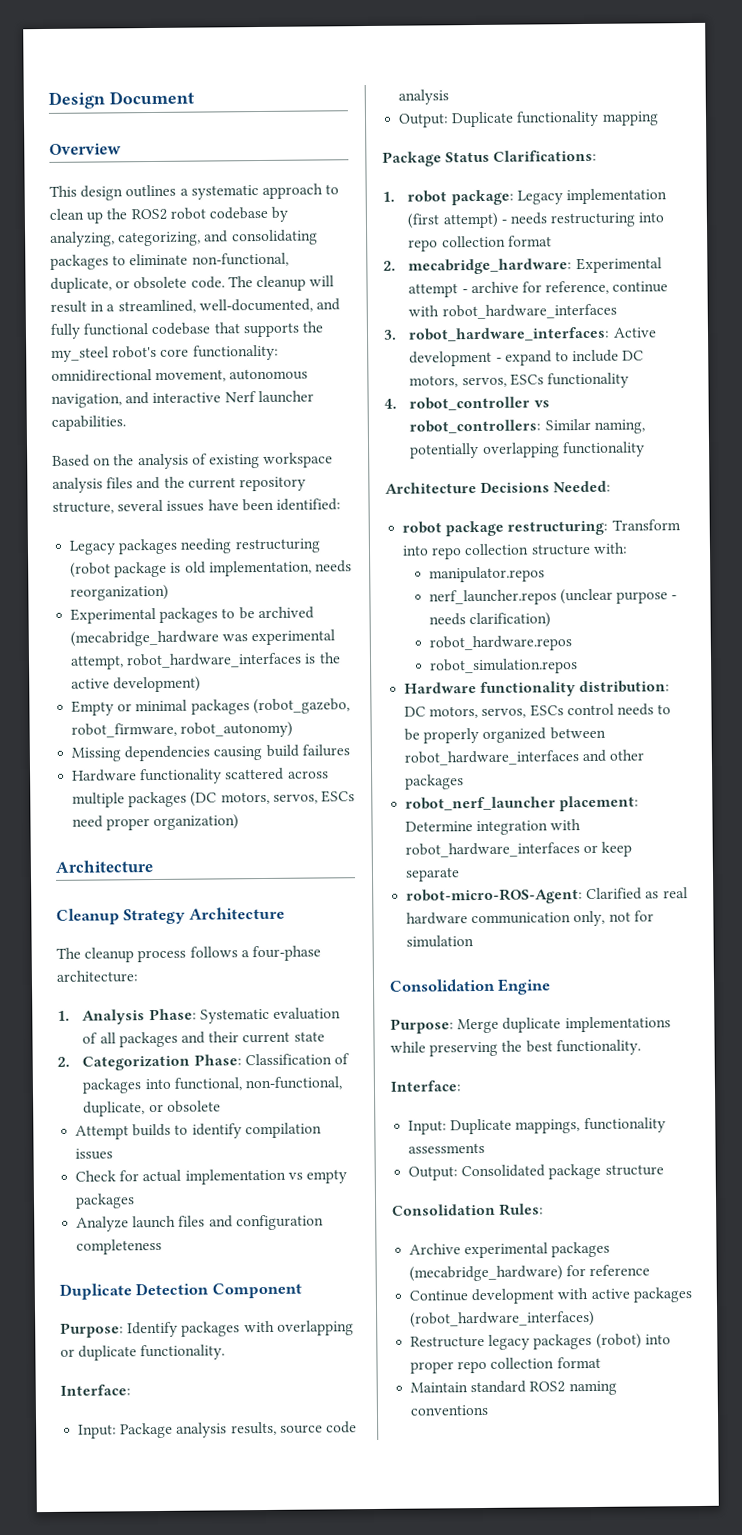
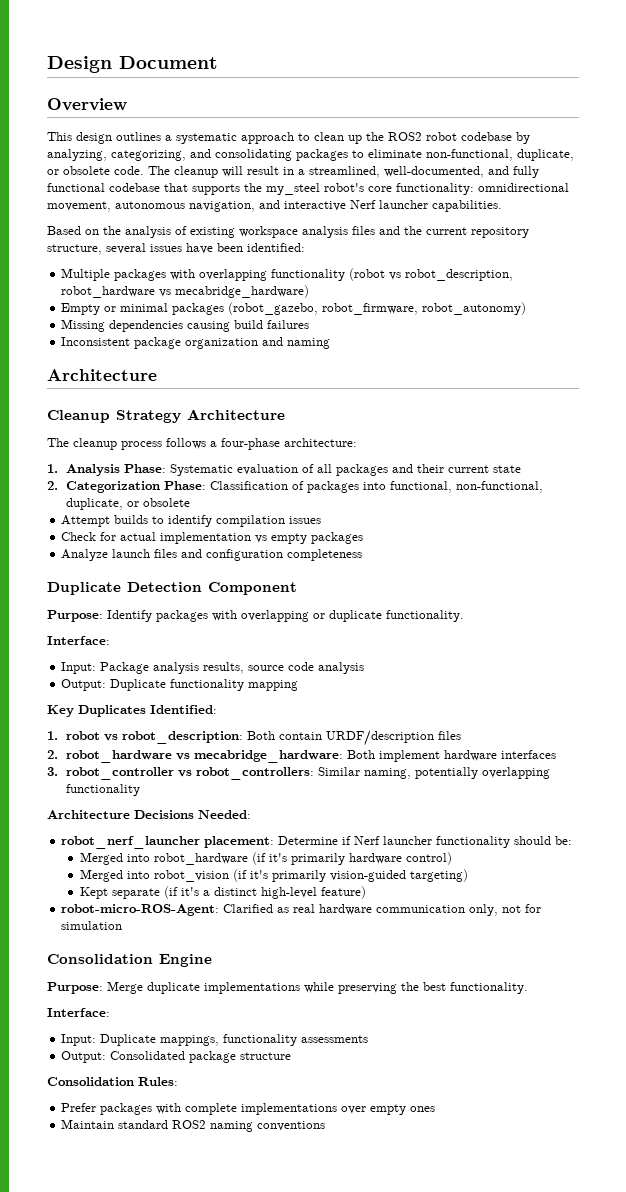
[69,538,321,555] [70,560,352,578] [70,584,170,601] [70,606,314,624] [70,629,336,647] [70,652,341,670] [71,676,202,693] Legacy packages needing restructuring (robot package is old implementation, needs reorganization) // Experimental packages to be archived (mecabridge_hardware was experimental attempt, robot_hardware_interfaces is the active development) -> [61,268,514,281] [61,285,310,298] Multiple packages with overlapping functionality (robot vs robot_description, robot_hardware vs mecabridge_hardware)
[72,767,329,785] [72,790,355,808] [72,814,240,831] Hardware functionality scattered across multiple packages (DC motors, servos, ESCs need proper organization) -> [61,337,331,349] Inconsistent package organization and naming
[382,149,598,167] Package Status Clarifications: -> [47,705,217,717] Key Duplicates Identified:
[450,188,668,206] [407,212,665,229] [408,235,552,252] [383,257,662,275] [408,280,669,298] [408,303,617,320] [383,326,657,342] [409,349,645,367] [409,372,630,389] [384,398,397,409] package: Legacy implementation (first attempt) - needs restructuring into repo collection format // 2. mecabridge_hardware: Experimental attempt - archive for reference, continue with robot_hardware_interfaces // 3. robot_hardware_interfaces: Active development - expand to include DC motors, servos, ESCs functionality // 4. -> [103,730,461,746] [47,750,556,763] [47,767,58,776] vs robot_description: Both contain URDF/description files // 2. robot_hardware vs mecabridge_hardware: Both implement hardware interfaces // 3.
[402,519,681,537] [402,542,628,560] [428,566,545,583] [428,588,678,606] [428,612,551,629] [428,635,572,652] [429,658,578,675] [404,680,671,697] [404,703,672,719] [404,726,606,744] [404,749,645,766] [405,774,465,790] [405,795,640,812] [405,819,582,836] [405,841,633,858] [405,867,461,882] robot package restructuring: Transform into repo collection structure with: // manipulator.repos // nerf_launcher.repos (unclear purpose - needs clarification) // robot_hardware.repos // robot_simulation.repos // Hardware functionality distribution: DC motors, servos, ESCs control needs to be properly organized between robot_hardware_interfaces and other packages // robot_nerf_launcher placement: Determine integration with robot_hardware_interfaces or keep separate -> [61,836,573,849] [80,852,453,865] [80,869,469,882] [80,886,367,899] robot_nerf_launcher placement: Determine if Nerf launcher functionality should be: // Merged into robot_hardware (if it's primarily hardware control) // Merged into robot_vision (if it's primarily vision-guided targeting) // Kept separate (if it's a distinct high-level feature)
[409,1241,611,1259] [409,1264,651,1282] [409,1287,692,1305] [410,1310,596,1328] [410,1333,671,1350] [410,1356,601,1374] Archive experimental packages (mecabridge_hardware) for reference // Continue development with active packages (robot_hardware_interfaces) // Restructure legacy packages (robot) into proper repo collection format -> [61,1103,436,1115] Prefer packages with complete implementations over empty ones

